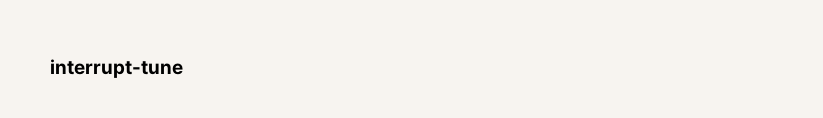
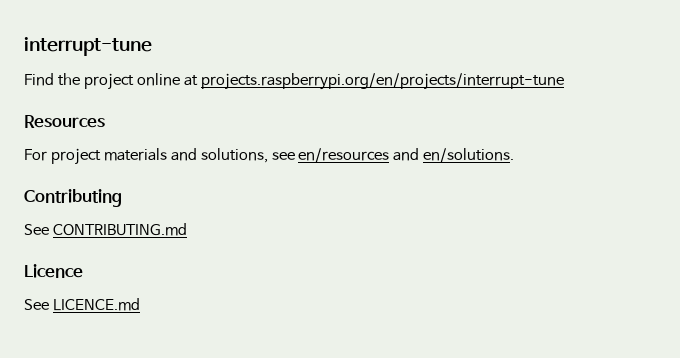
(183, 68) none -> [24,73,564,90] [24,115,105,128] [24,148,515,165] [24,189,122,207] [24,223,187,236] [24,264,83,278] [24,298,140,311] // Find the project online at projects.raspberrypi.org/en/projects/interrupt-tune // Resources // For project materials and solutions, see en/resources and en/solutions. // Contributing // See CONTRIBUTING.md // Licence // See LICENCE.md

